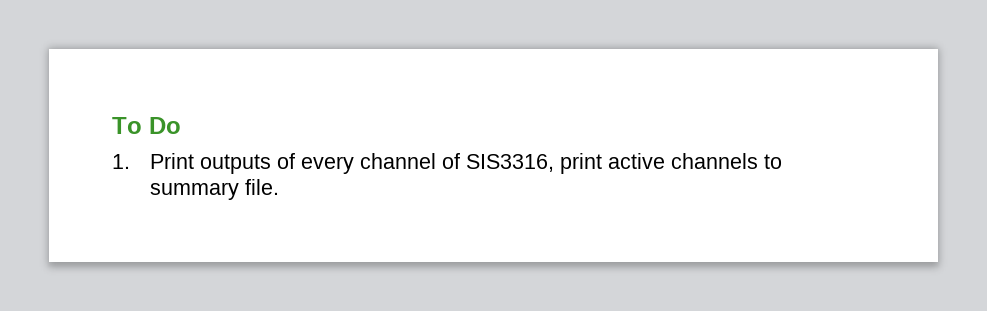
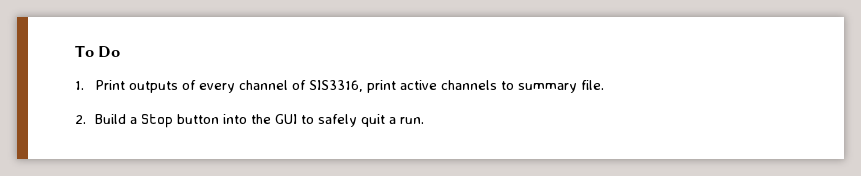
(279, 187) none -> [75,114,425,128] // 2. Build a Stop button into the GUI to safely quit a run.

